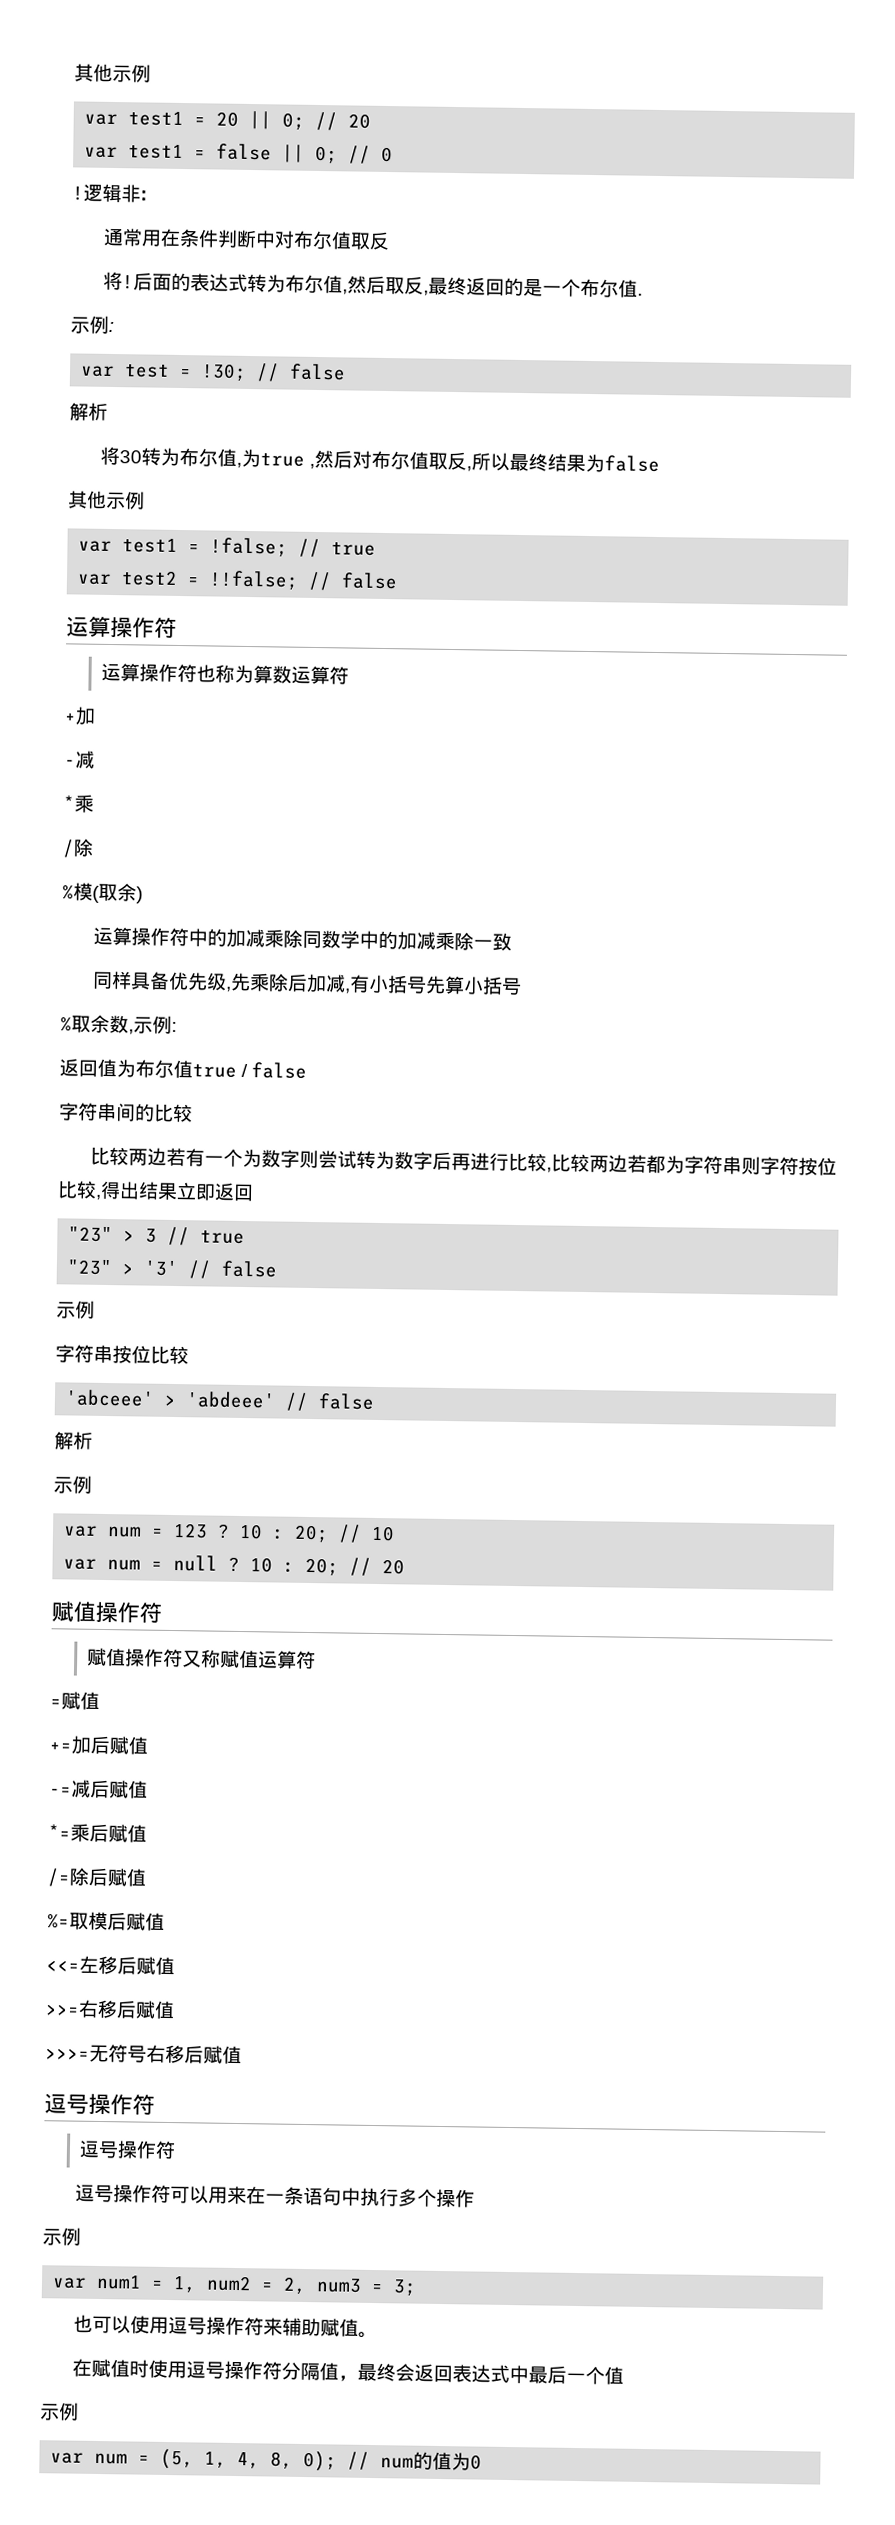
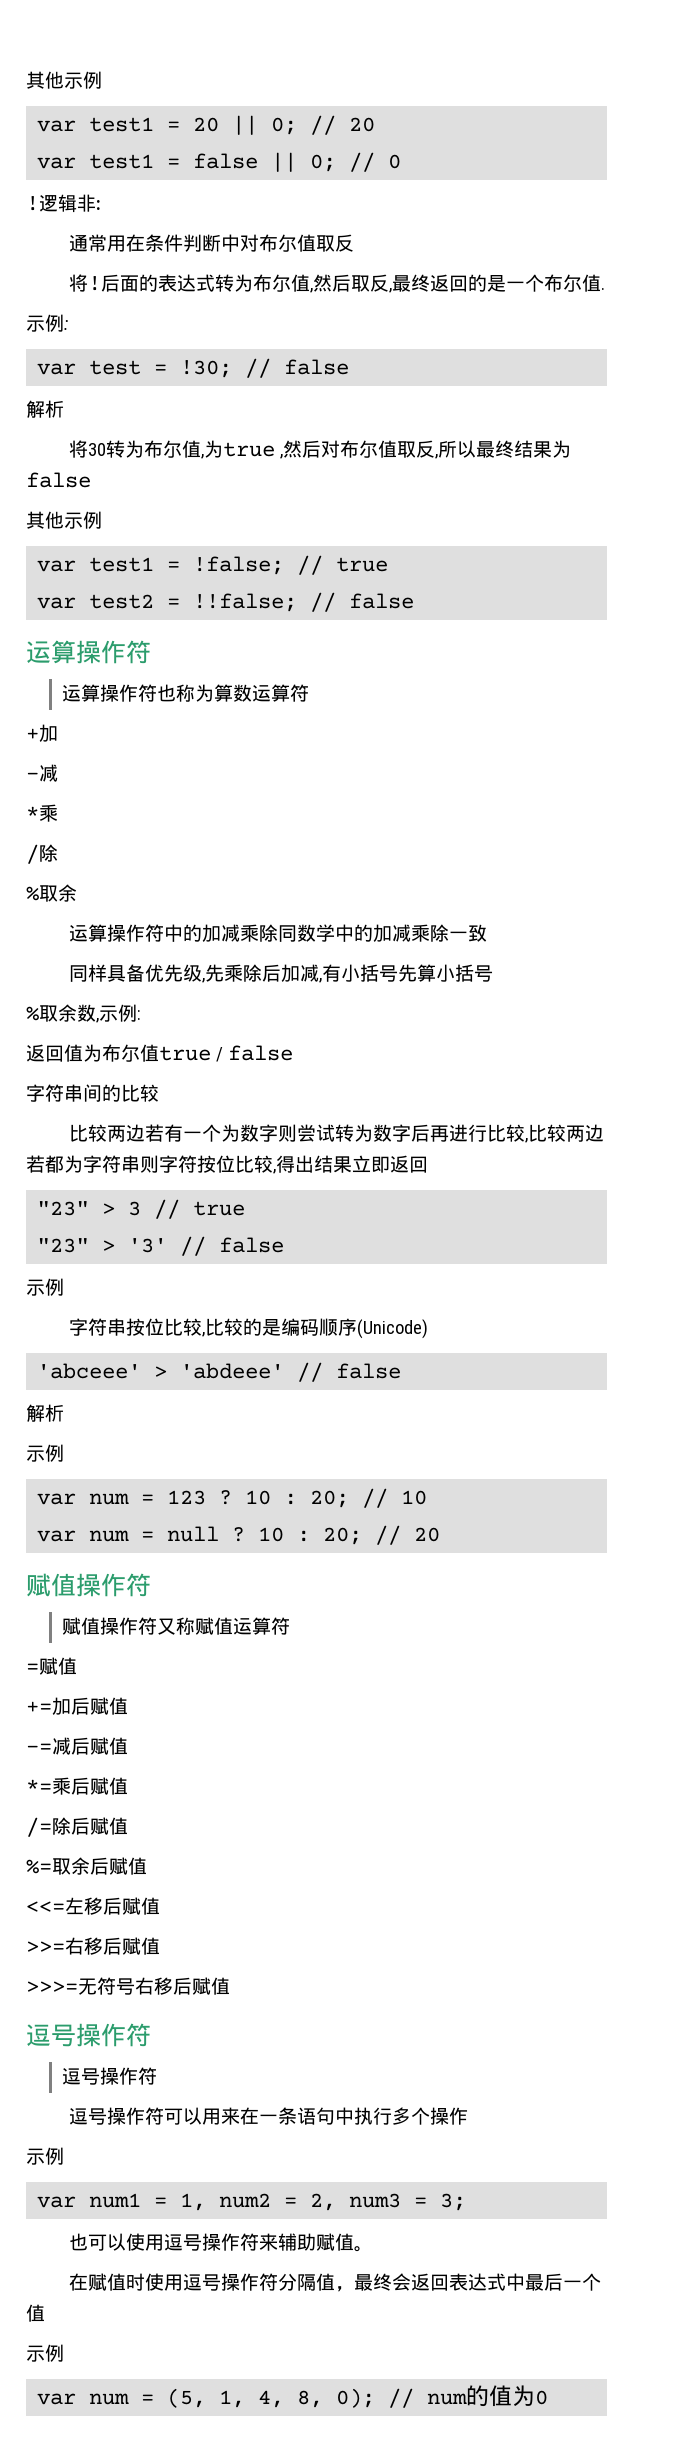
[73,882,143,904] 模(取余) -> [39,884,77,902] 取余
(189, 1355) none -> [202,1318,429,1339] ,比较的是编码顺序(Unicode)
[88,1911,108,1931] 模 -> [71,1857,90,1875] 余

